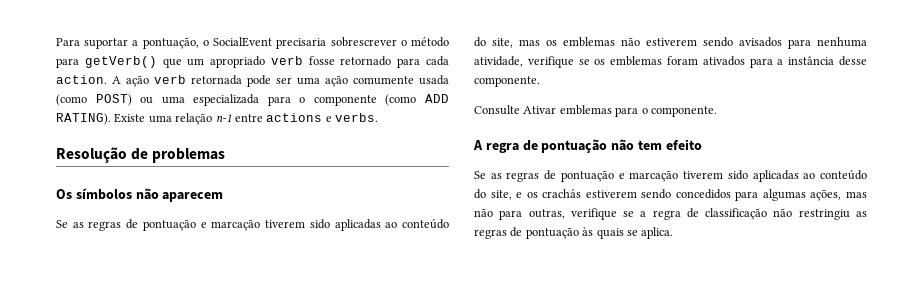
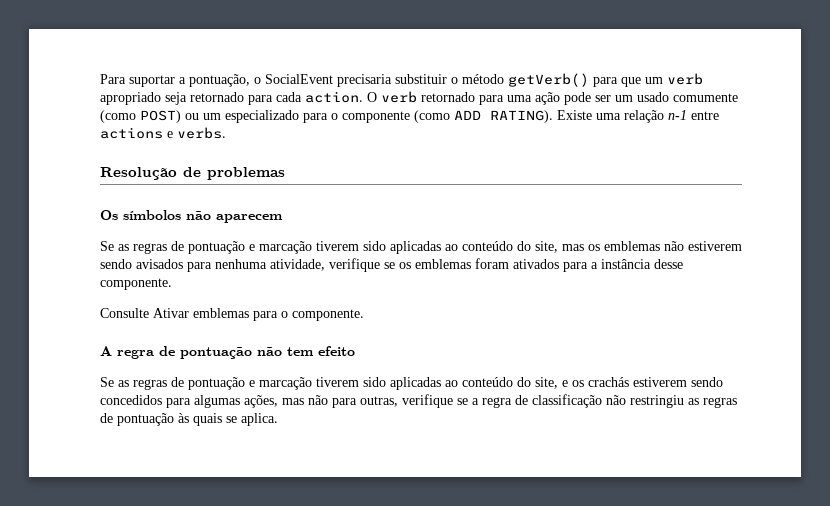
[330,37,397,47] sobrescrever -> [395,74,447,84] substituir
[56,56,449,68] [56,75,449,87] para getVerb() que um apropriado verb fosse retornado para cada action. A ação verb retornada pode ser uma ação comumente usada -> [508,73,703,87] [100,91,738,105] getVerb() para que um verb apropriado seja retornado para cada action. O verb retornado para uma ação pode ser um usado comumente
[161,94,260,106] uma especializada -> [203,110,299,123] um especializado

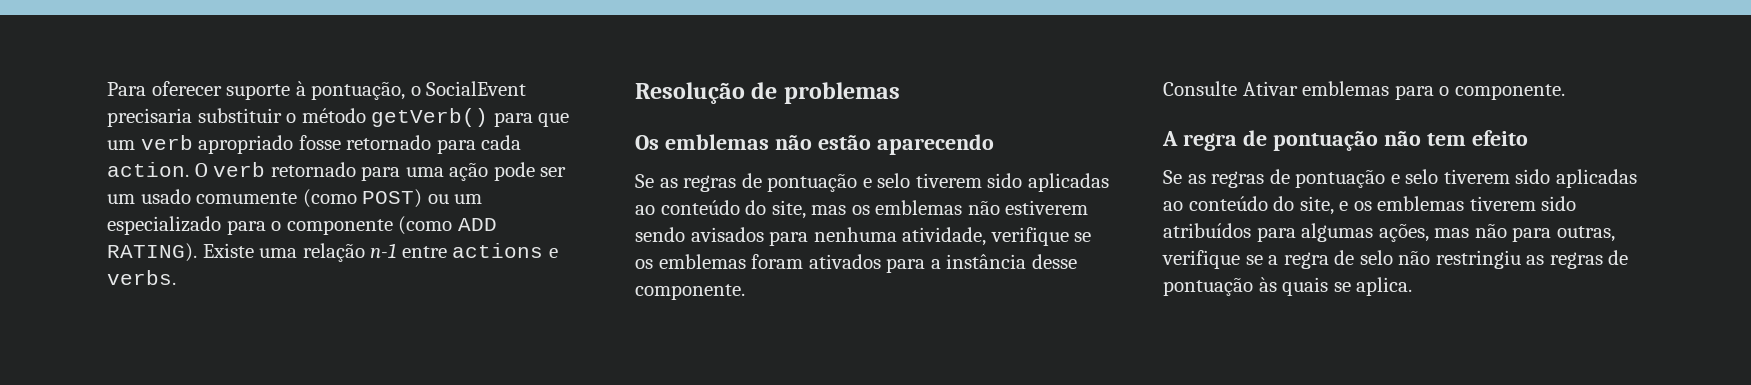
[129,75,186,87] suportar a -> [151,81,306,100] oferecer suporte à
[165,92,187,105] seja -> [298,135,341,150] fosse
[123,210,283,223] [100,241,312,254] símbolos não aparecem // Se as regras de pontuação e marcação -> [664,134,994,155] [635,173,911,192] emblemas não estão aparecendo // Se as regras de pontuação e selo
[259,377,312,390] marcação -> [1405,169,1439,184] selo
[588,377,723,387] [100,395,162,405] crachás estiverem sendo concedidos -> [1377,196,1577,211] [1163,223,1251,238] emblemas tiverem sido atribuídos
[532,394,602,408] classificação -> [1359,250,1393,265] selo

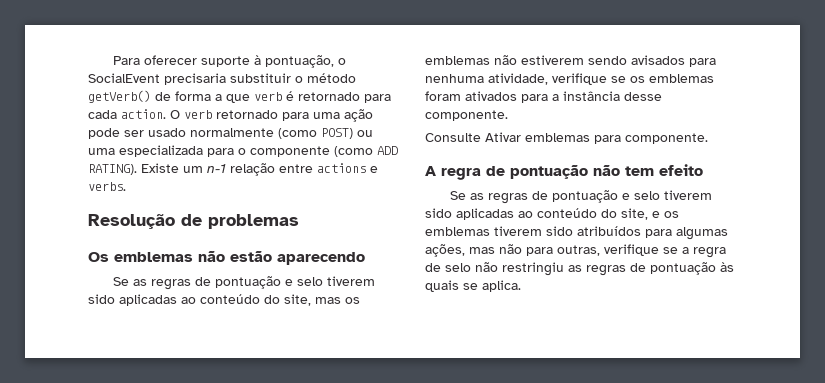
[493,112,570,127] [107,135,341,154] para que um verb apropriado fosse -> [155,91,294,103] de forma a que verb é
[107,189,298,204] um usado comumente -> [148,128,274,137] usado normalmente
[454,194,483,204] [107,216,221,235] um especializado -> [88,145,203,157] uma especializada
[259,243,397,262] uma relação n-1 -> [183,163,275,176] um n-1 relação
[1439,86,1450,96] o -> (621, 139) none

